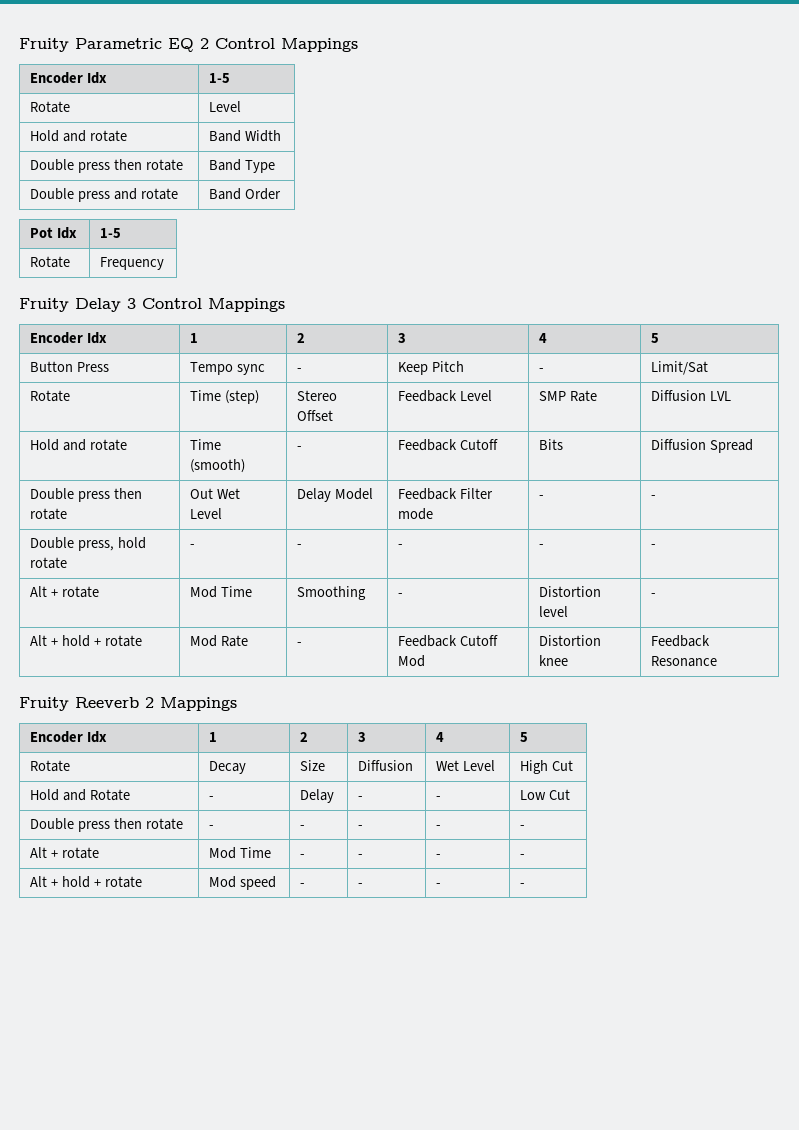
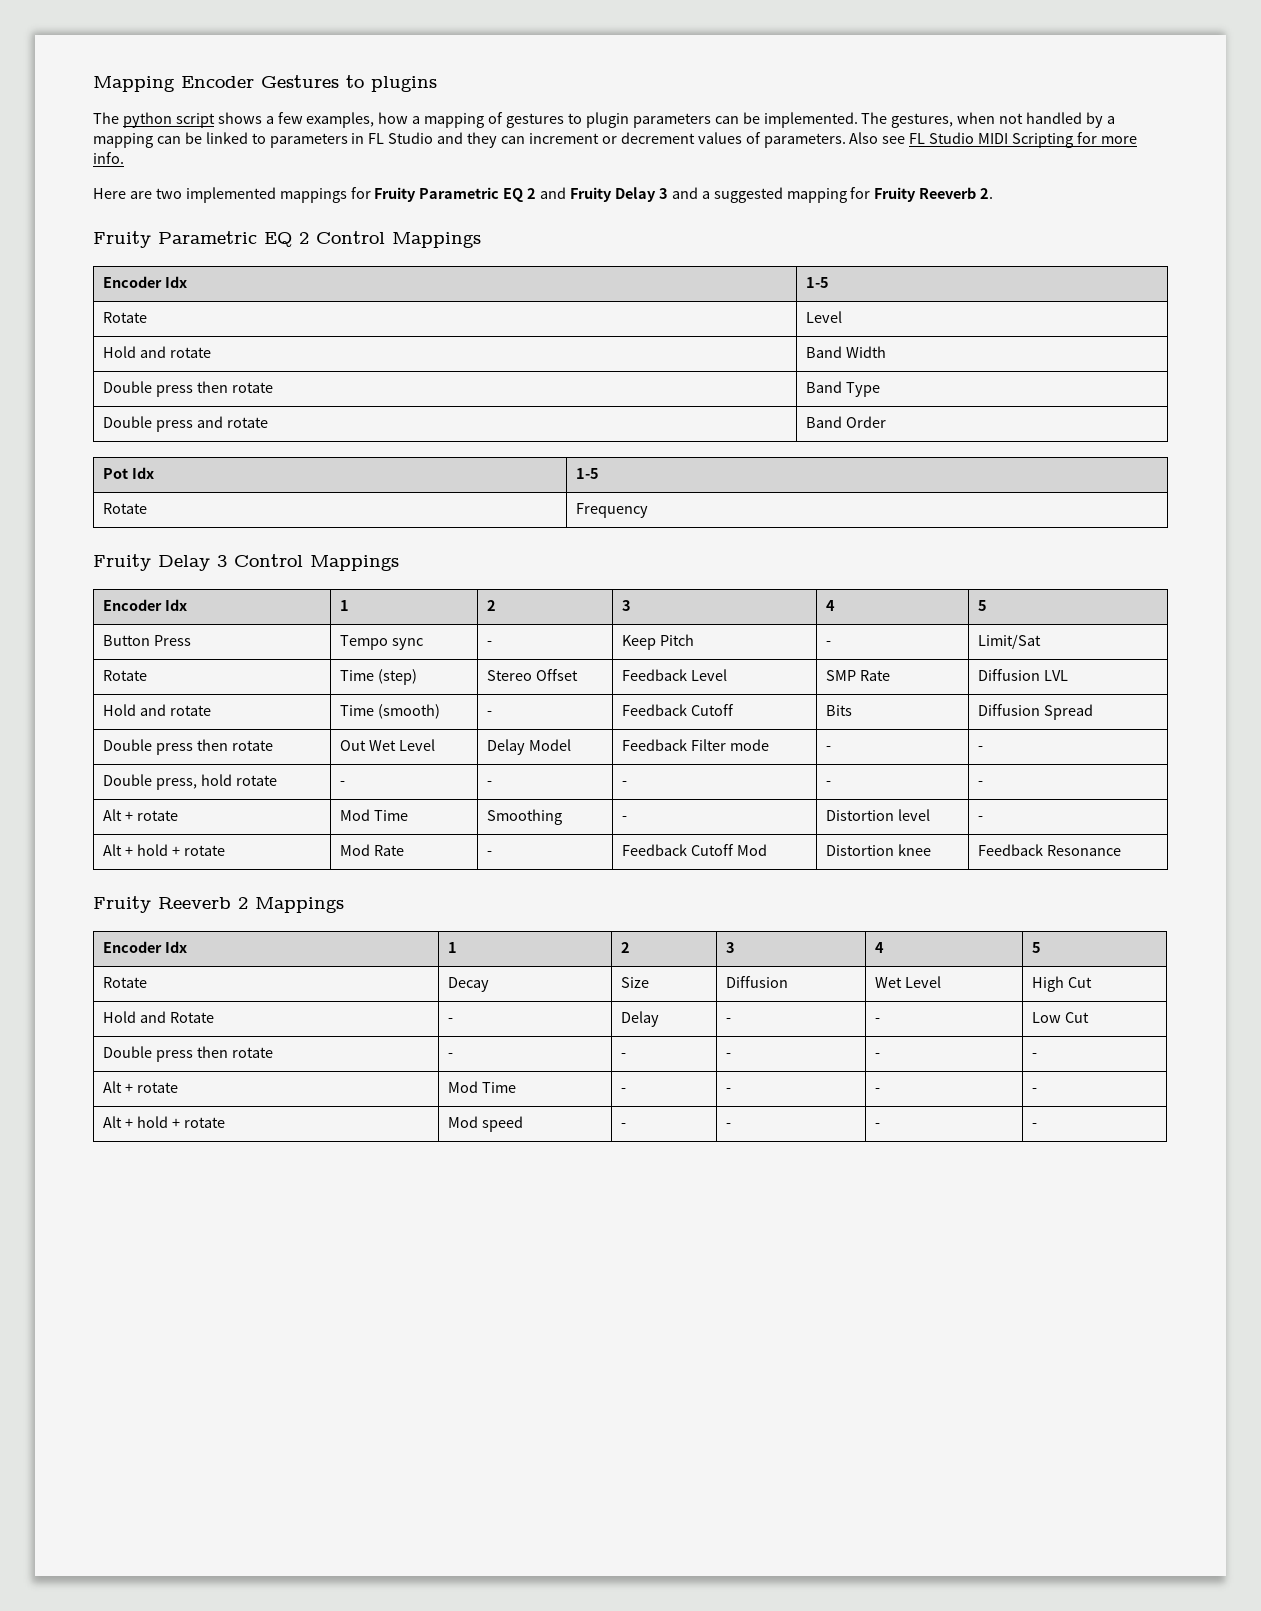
(19, 45) none -> [93,75,437,92] [93,112,1115,128] [93,132,1137,148] [93,152,124,164] [93,187,994,203] Mapping Encoder Gestures to plugins // The python script shows a few examples, how a mapping of gestures to plugin parameters can be implemented. The gestures, when not handled by a mapping can be linked to parameters in FL Studio and they can increment or decrement values of parameters. Also see FL Studio MIDI Scripting for more info. // Here are two implemented mappings for Fruity Parametric EQ 2 and Fruity Delay 3 and a suggested mapping for Fruity Reeverb 2. //

